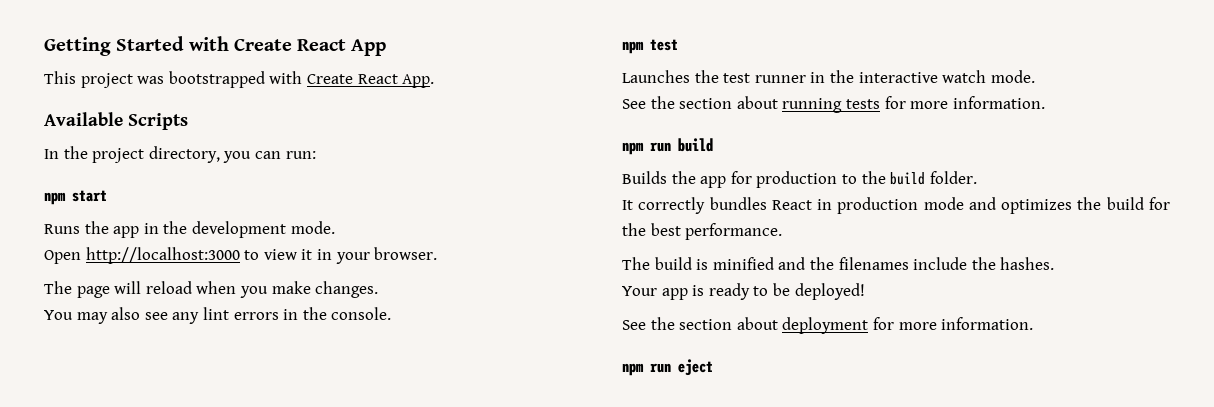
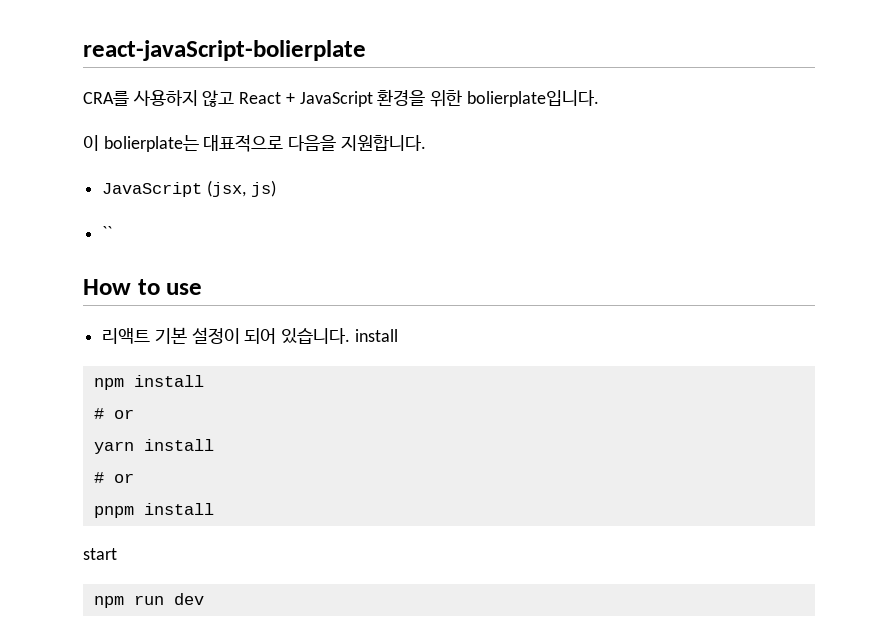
[44,36,387,56] [44,71,435,88] [44,112,188,130] [44,146,316,163] [44,190,107,205] [44,221,335,238] [44,247,438,264] [44,281,379,298] [44,307,392,324] [622,39,678,54] [622,70,1035,83] [622,96,1045,113] [622,138,713,155] [622,171,977,188] [622,197,1170,214] [622,223,783,240] [622,257,1055,270] [622,283,865,300] [622,317,1034,334] [622,359,713,376] Getting Started with Create React App // This project was bootstrapped with Create React App. // Available Scripts // In the project directory, you can run: // npm start // Runs the app in the development mode. // Open http://localhost:3000 to view it in your browser. // The page will reload when you make changes. // You may also see any lint errors in the console. // npm test // Launches the test runner in the interactive watch mode. // See the section about running tests for more information. // npm run build // Builds the app for production to the build folder. // It correctly bundles React in production mode and optimizes the build for the best performance. // The build is minified and the filenames include the hashes. // Your app is ready to be deployed! // See the section about deployment for more information. // npm run eject -> [83,40,366,61] [83,89,599,107] [83,135,426,152] [102,180,276,197] [102,226,113,239] [83,279,203,295] [102,327,398,344] [93,375,204,390] [93,408,134,419] [93,439,214,454] [93,472,134,483] [93,503,214,518] [83,548,117,560] [93,593,204,608] react-javaScript-bolierplate // CRA를 사용하지 않고 React + JavaScript 환경을 위한 bolierplate입니다. // 이 bolierplate는 대표적으로 다음을 지원합니다. // JavaScript (jsx, js) // `` // How to use // 리액트 기본 설정이 되어 있습니다. install // npm install // # or // yarn install // # or // pnpm install // start // npm run dev

